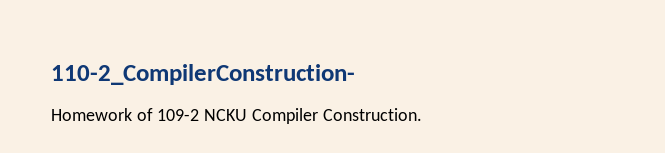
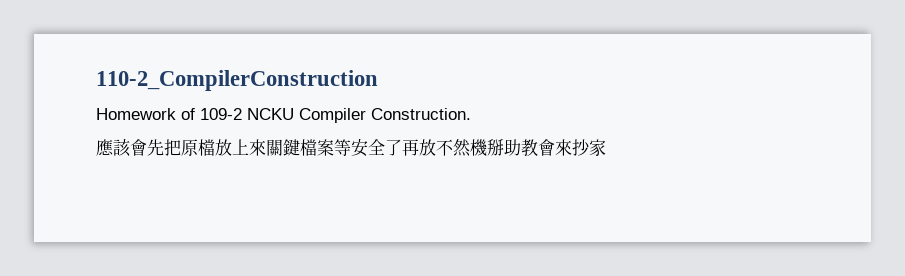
[51,64,355,85] 110-2_CompilerConstruction- -> [96,70,378,91] 110-2_CompilerConstruction
(422, 114) none -> [96,139,606,157] // 應該會先把原檔放上來關鍵檔案等安全了再放不然機掰助教會來抄家

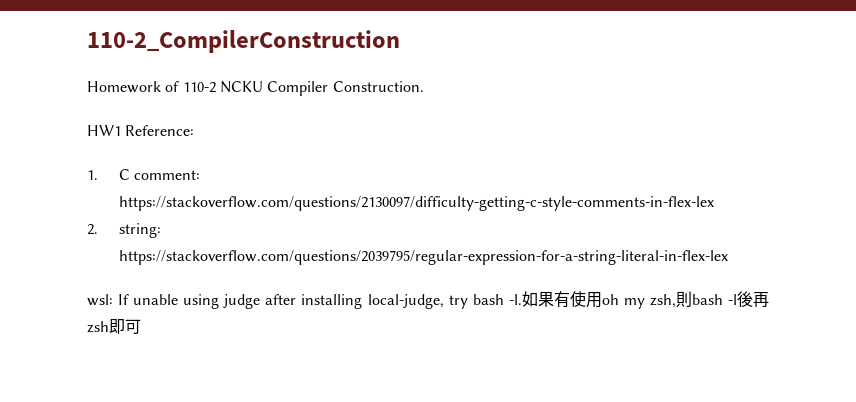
[200,108,242,120] 109-2 -> [182,82,216,93] 110-2
[96,139,606,157] 應該會先把原檔放上來關鍵檔案等安全了再放不然機掰助教會來抄家 -> [87,125,195,136] [87,169,201,180] [118,196,714,211] [87,223,161,238] [118,250,728,265] [87,291,770,309] [87,319,141,334] HW1 Reference: // 1. C comment: https://stackoverflow.com/questions/2130097/difficulty-getting-c-style-comments-in-flex-lex // 2. string: https://stackoverflow.com/questions/2039795/regular-expression-for-a-string-literal-in-flex-lex // wsl: If unable using judge after installing local-judge, try bash -l.如果有使用oh my zsh,則bash -l後再zsh即可

